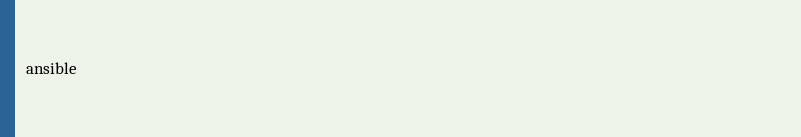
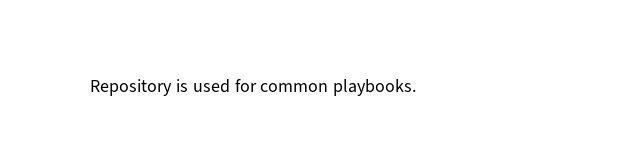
[26,62,77,74] ansible -> [90,79,417,96] Repository is used for common playbooks.

